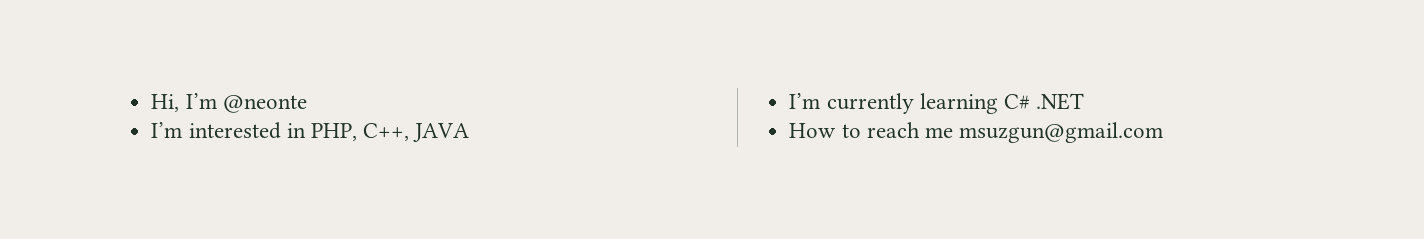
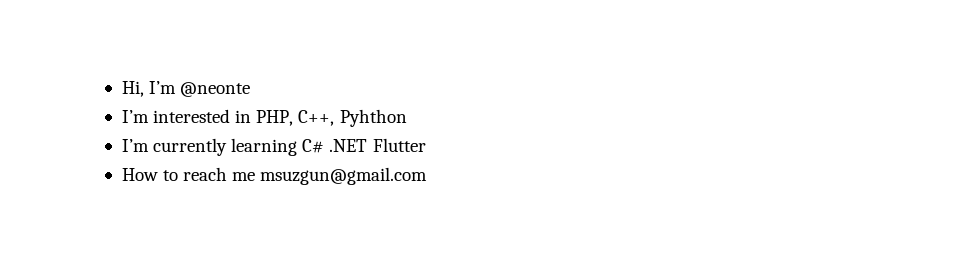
[413,123,470,142] JAVA -> [339,109,407,127] Pyhthon
(1085, 101) none -> [372,138,426,152] Flutter

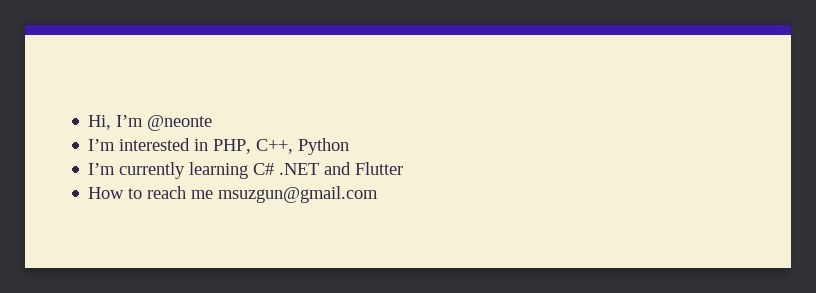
[339,109,407,127] Pyhthon -> [298,138,350,155] Python
(368, 145) none -> [324,162,352,175] and

